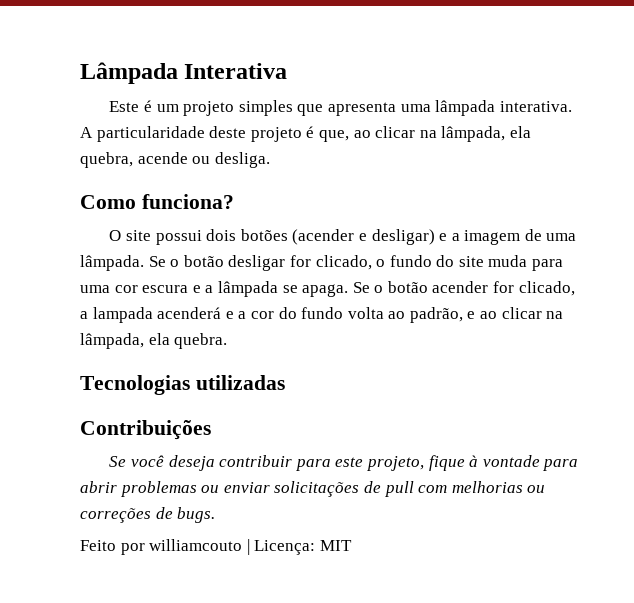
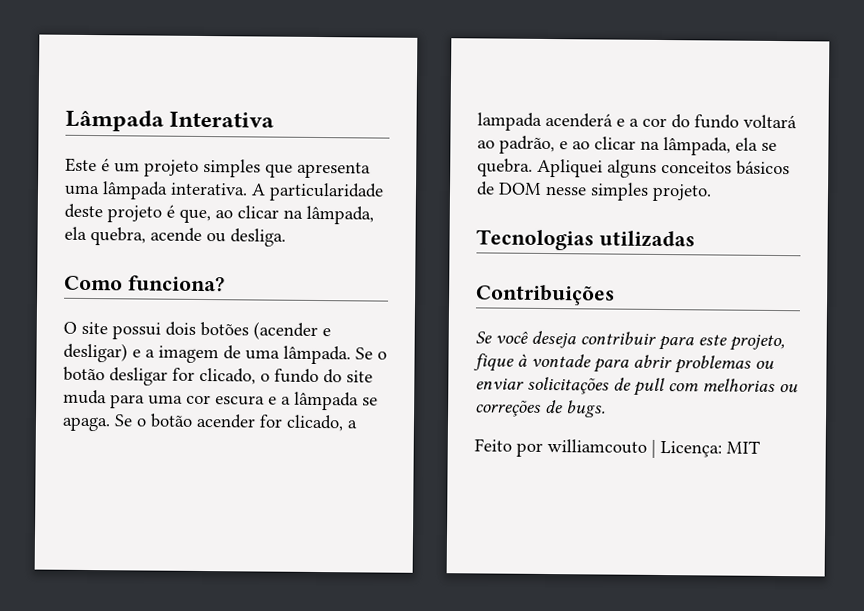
[347,307,384,319] volta -> [743,114,797,129] voltará
(170, 339) none -> [761,142,777,151] se
(228, 341) none -> [537,158,790,178] [476,181,712,202] Apliquei alguns conceitos básicos de DOM nesse simples projeto.

